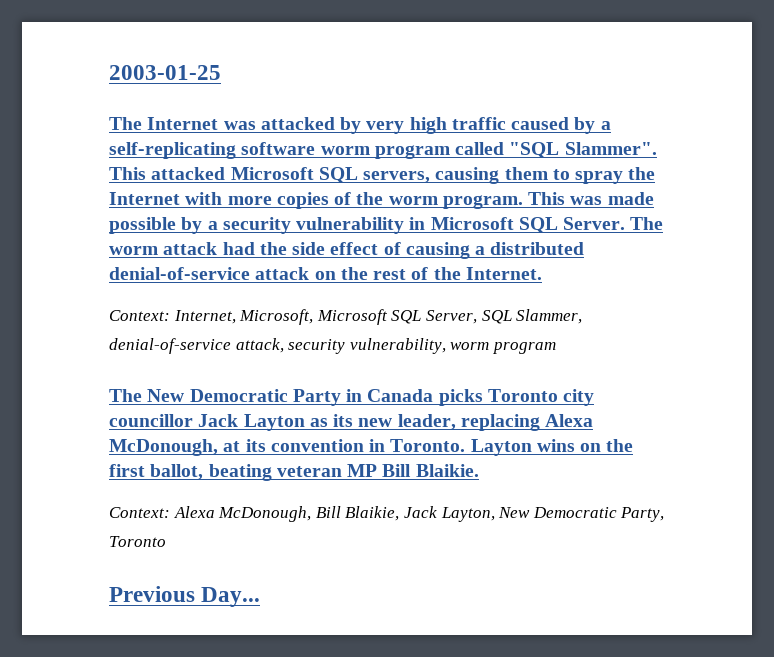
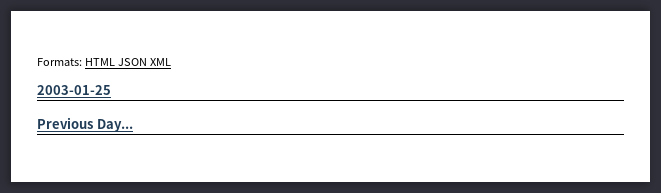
[109,65,221,80] [109,117,611,134] [109,142,657,159] [109,167,656,184] [109,192,654,209] [109,217,664,234] [109,242,585,259] [109,267,542,280] [109,309,583,325] [109,338,556,354] [109,389,595,406] [109,414,594,431] [109,439,634,456] [109,464,479,481] [109,506,665,522] [109,536,166,547] 2003-01-25 // The Internet was attacked by very high traffic caused by a self-replicating software worm program called "SQL Slammer". This attacked Microsoft SQL servers, causing them to spray the Internet with more copies of the worm program. This was made possible by a security vulnerability in Microsoft SQL Server. The worm attack had the side effect of causing a distributed denial-of-service attack on the rest of the Internet. // Context: Internet, Microsoft, Microsoft SQL Server, SQL Slammer, denial-of-service attack, security vulnerability, worm program // The New Democratic Party in Canada picks Toronto city councillor Jack Layton as its new leader, replacing Alexa McDonough, at its convention in Toronto. Layton wins on the first ballot, beating veteran MP Bill Blaikie. // Context: Alexa McDonough, Bill Blaikie, Jack Layton, New Democratic Party, Toronto -> [37,58,171,66] [37,85,111,95] Formats: HTML JSON XML // 2003-01-25

